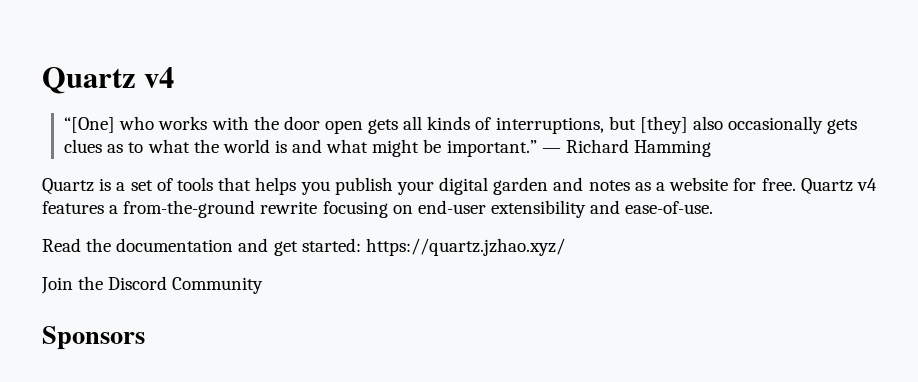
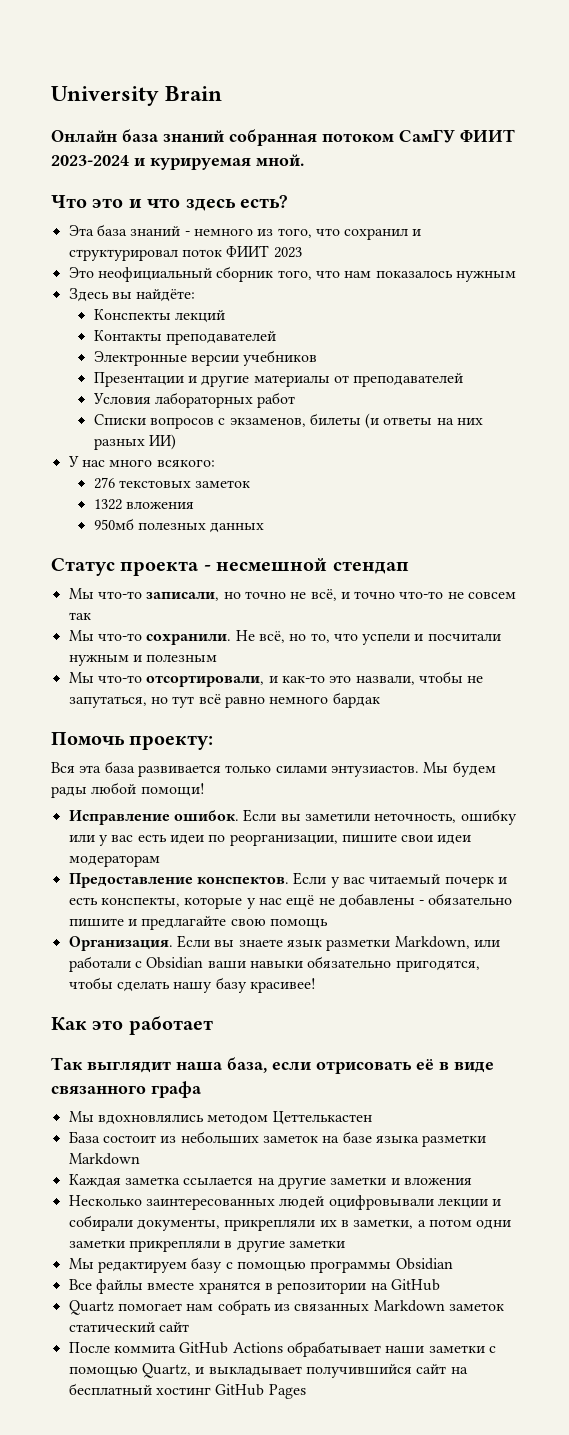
[42,67,175,94] [64,116,858,134] [64,139,712,157] [42,177,877,195] [42,200,714,218] [42,238,565,256] [41,276,264,294] [42,326,145,350] Quartz v4 // “[One] who works with the door open gets all kinds of interruptions, but [they] also occasionally gets clues as to what the world is and what might be important.” — Richard Hamming // Quartz is a set of tools that helps you publish your digital garden and notes as a website for free. Quartz v4 features a from-the-ground rewrite focusing on end-user extensibility and ease-of-use. // Read the documentation and get started: https://quartz.jzhao.xyz/ // Join the Discord Community // Sponsors -> [51,86,223,106] [51,129,515,146] [51,154,304,170] [51,195,288,211] [68,224,422,240] [68,245,302,261] [68,266,516,282] [68,288,196,302] [93,309,225,323] [93,330,276,345] [93,350,318,366] [93,372,464,387] [92,392,296,408] [93,413,484,429] [93,434,176,450] [67,456,215,467] [93,477,251,489] [93,499,194,510] [93,518,265,533] [51,557,409,576] [68,588,517,601] [68,612,91,620] [68,630,501,645] [68,654,218,666] [68,671,484,687] [68,692,380,708] [51,732,214,750] [51,761,496,777] [51,782,205,798] [68,809,517,825] [68,834,472,846] [68,855,160,867] [68,872,507,888] [68,893,513,909] [68,916,328,930] [68,935,500,951] [68,956,480,972] [68,977,316,993] [51,1016,213,1035] [51,1057,494,1074] [51,1081,202,1098] [68,1111,372,1125] [68,1131,487,1147] [68,1153,140,1165] [68,1174,472,1189] [68,1195,502,1210] [68,1215,512,1231] [68,1240,345,1252] [68,1257,453,1273] [68,1279,440,1294] [68,1299,504,1315] [68,1322,189,1332] [68,1341,496,1357] [68,1363,468,1378] [68,1383,306,1399] University Brain // Онлайн база знаний собранная потоком СамГУ ФИИТ 2023-2024 и курируемая мной. // Что это и что здесь есть? // Эта база знаний - немного из того, что сохранил и структурировал поток ФИИТ 2023 // Это неофициальный сборник того, что нам показалось нужным // Здесь вы найдёте: // Конспекты лекций // Контакты преподавателей // Электронные версии учебников // Презентации и другие материалы от преподавателей // Условия лабораторных работ // Списки вопросов с экзаменов, билеты (и ответы на них разных ИИ) // У нас много всякого: // 276 текстовых заметок // 1322 вложения // 950мб полезных данных // Статус проекта - несмешной стендап // Мы что-то записали, но точно не всё, и точно что-то не совсем так // Мы что-то сохранили. Не всё, но то, что успели и посчитали нужным и полезным // Мы что-то отсортировали, и как-то это назвали, чтобы не запутаться, но тут всё равно немного бардак // Помочь проекту: // Вся эта база развивается только силами энтузиастов. Мы будем рады любой помощи! // Исправление ошибок. Если вы заметили неточность, ошибку или у вас есть идеи по реорганизации, пишите свои идеи модераторам // Предоставление конспектов. Если у вас читаемый почерк и есть конспекты, которые у нас ещё не добавлены - обязательно пишите и предлагайте свою помощь // Организация. Если вы знаете язык разметки Markdown, или работали с Obsidian ваши навыки обязательно пригодятся, чтобы сделать нашу базу красивее! // Как это работает // Так выглядит наша база, если отрисовать её в виде связанного графа // Мы вдохновлялись методом Цеттелькастен // База состоит из небольших заметок на базе языка разметки Markdown // Каждая заметка ссылается на другие заметки и вложения // Несколько заинтересованных людей оцифровывали лекции и собирали документы, прикрепляли их в заметки, а потом одни заметки прикрепляли в другие заметки // Мы редактируем базу с помощью программы Obsidian // Все файлы вместе хранятся в репозитории на GitHub // Quartz помогает нам собрать из связанных Markdown заметок статический сайт // После коммита GitHub Аctions обрабатывает наши заметки с помощью Quartz, и выкладывает получившийся сайт на бесплатный хостинг GitHub Pages

